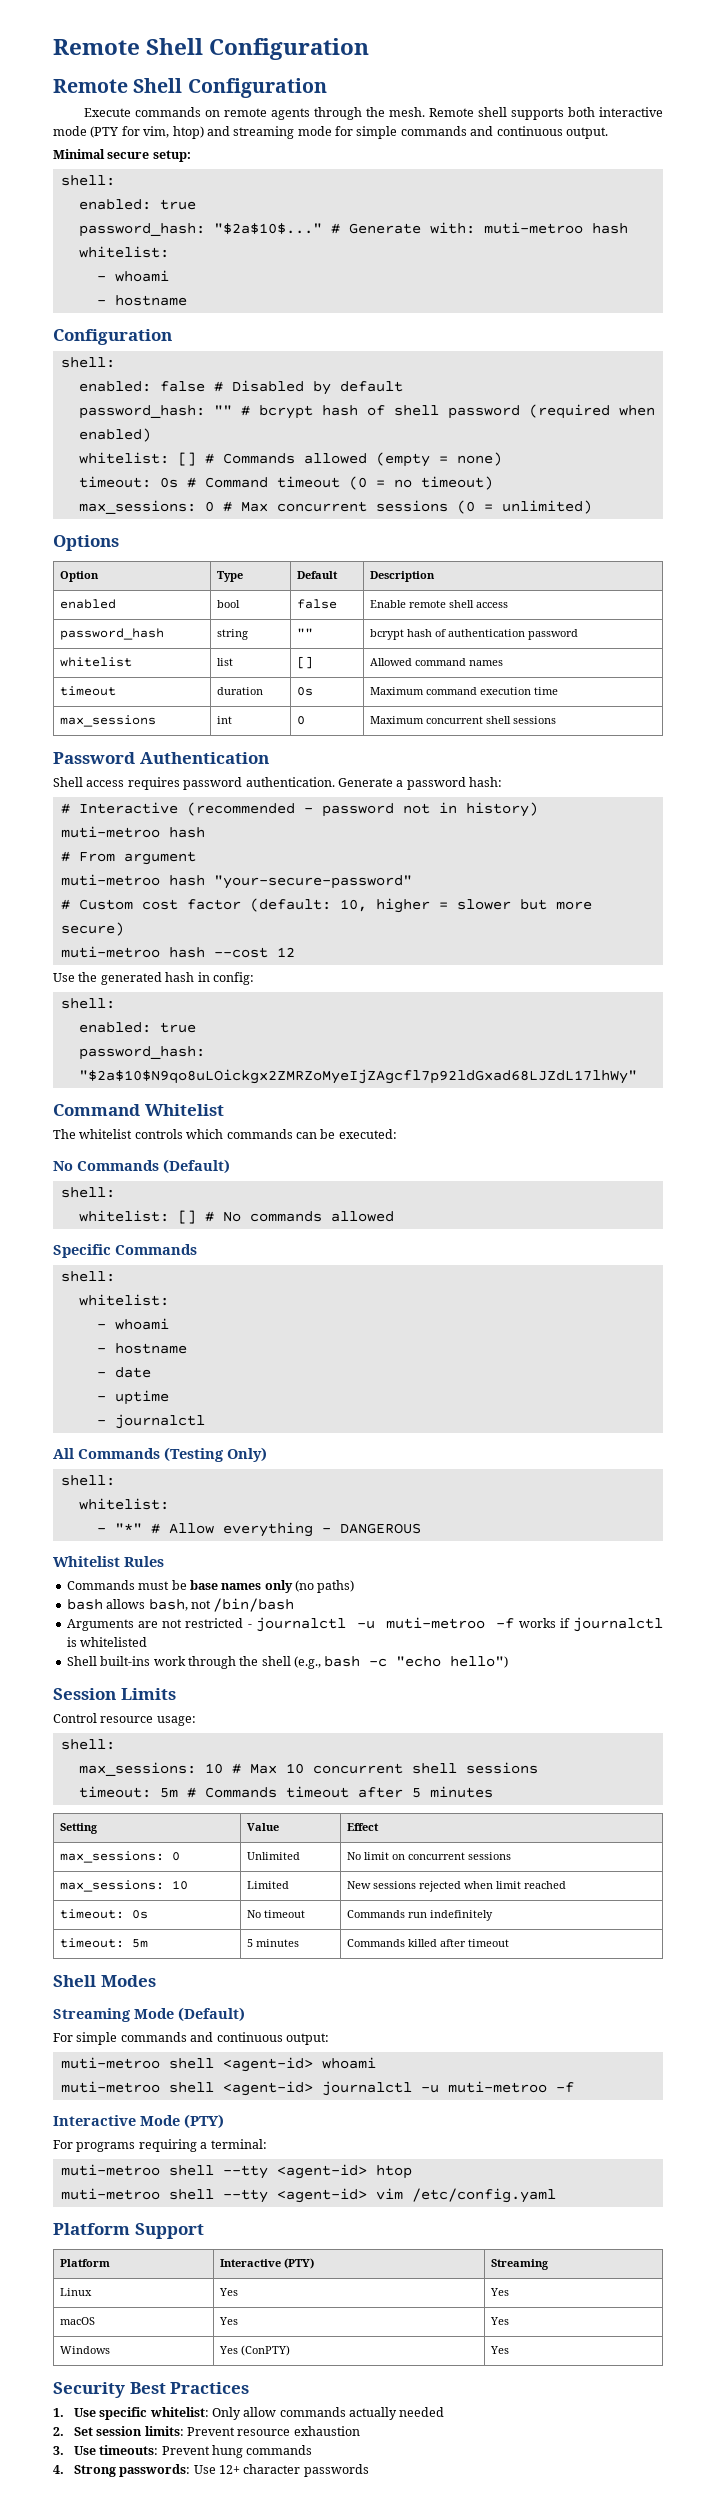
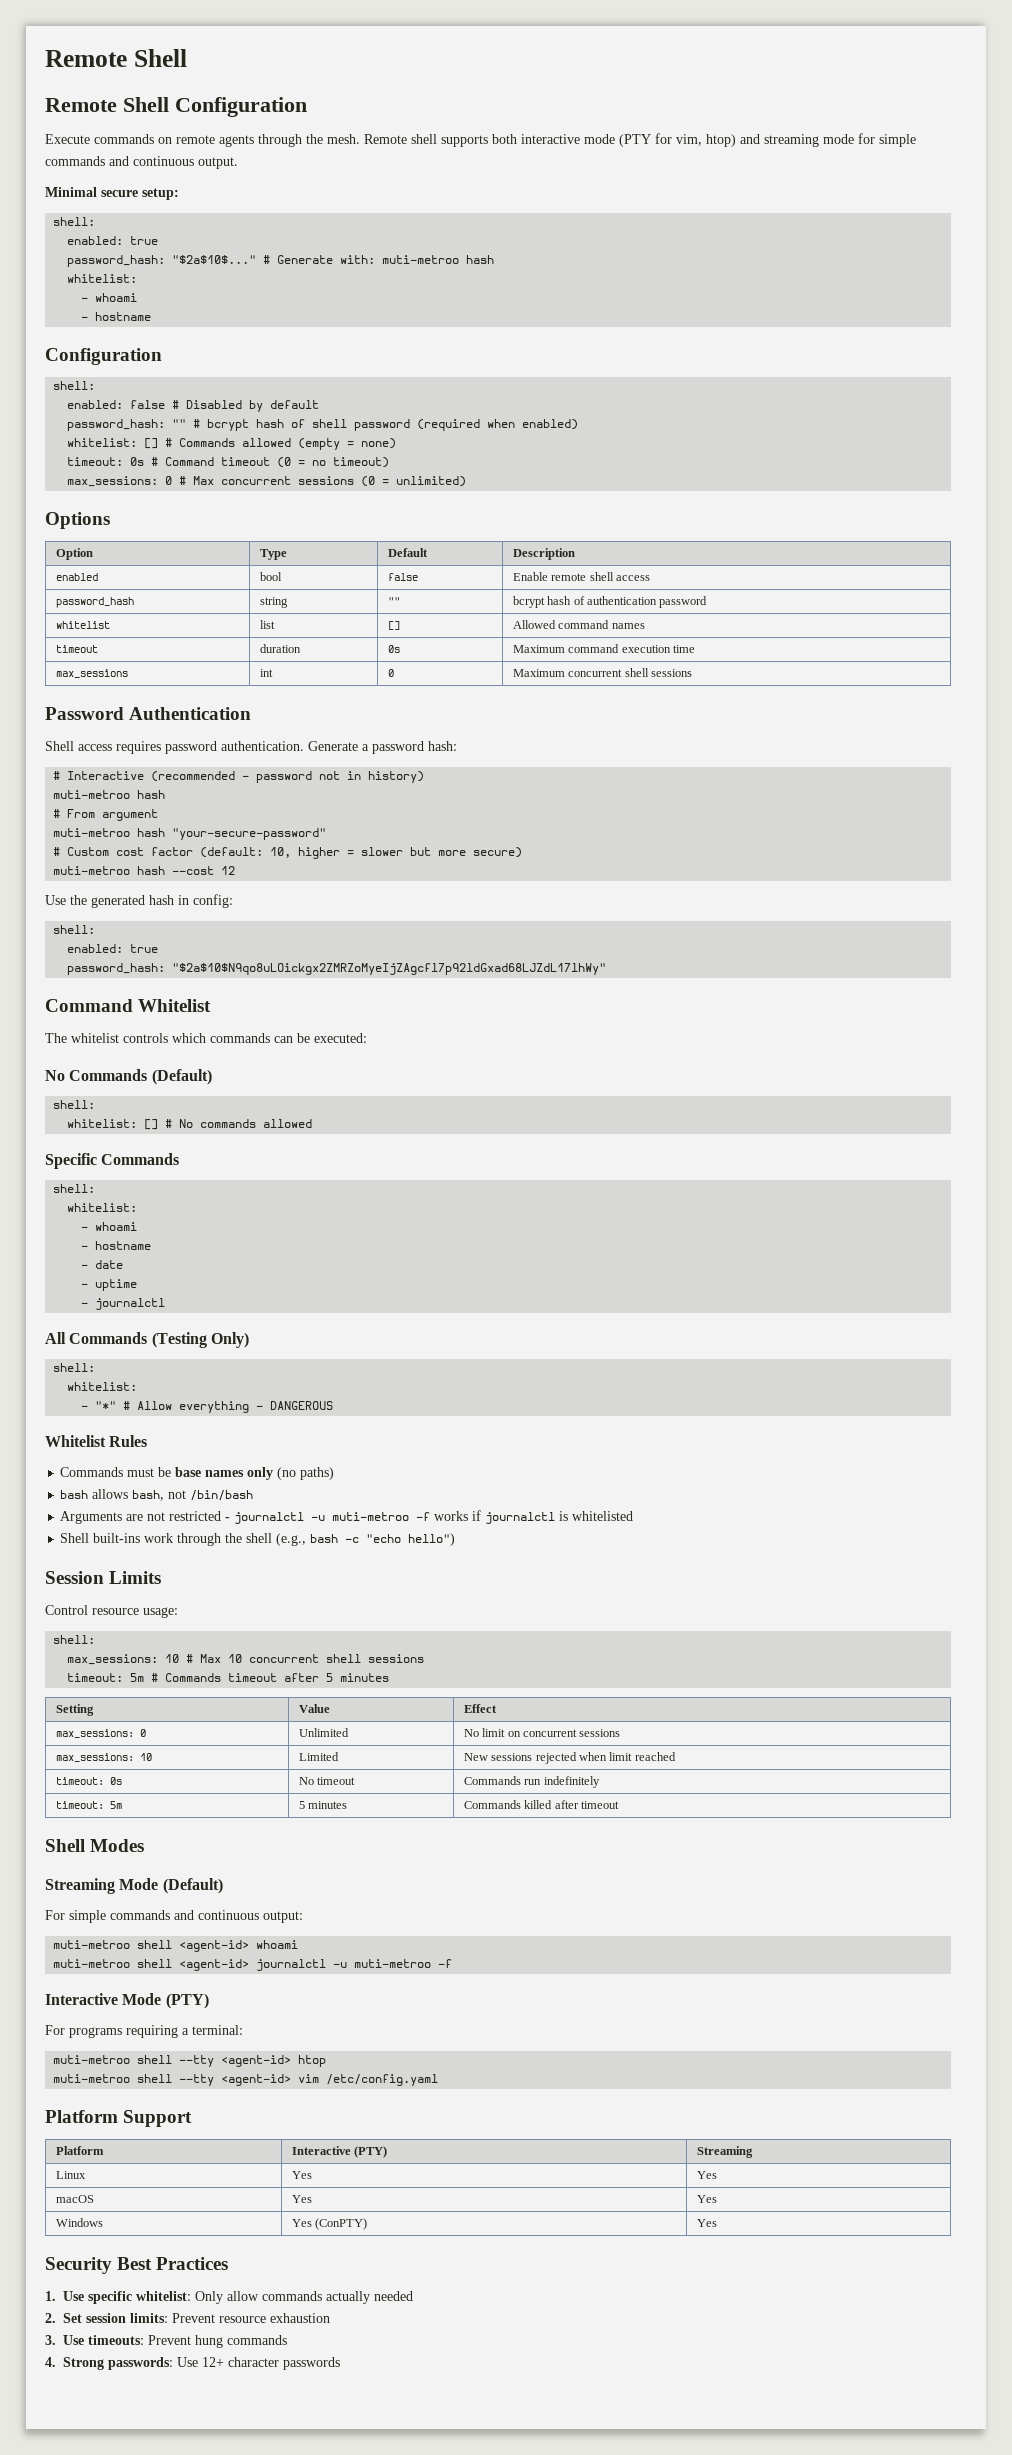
[53,38,370,60] Remote Shell Configuration -> [45,49,187,67] Remote Shell

